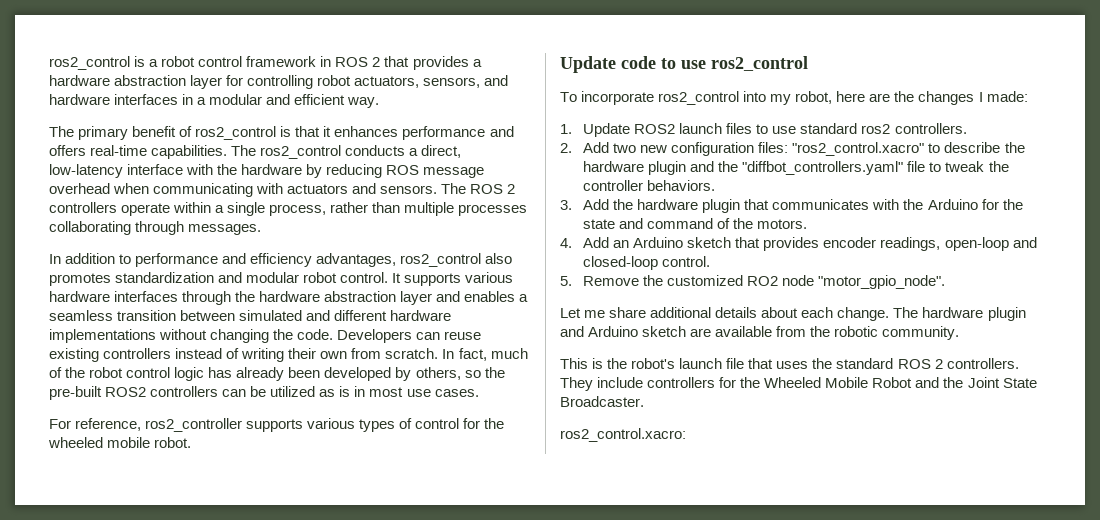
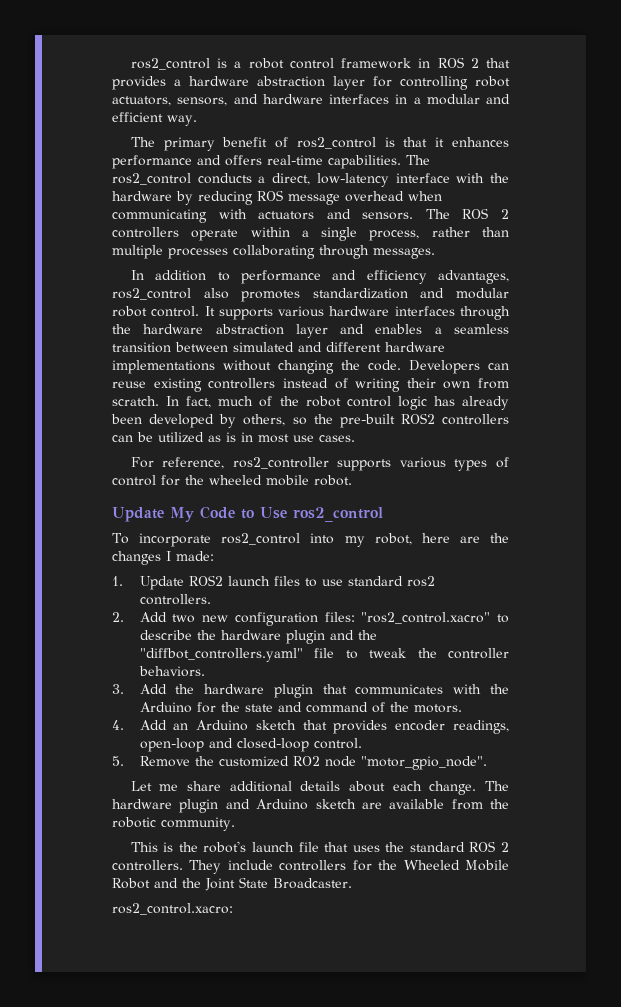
[621,56,706,69] code to use -> [170,506,287,522] My Code to Use

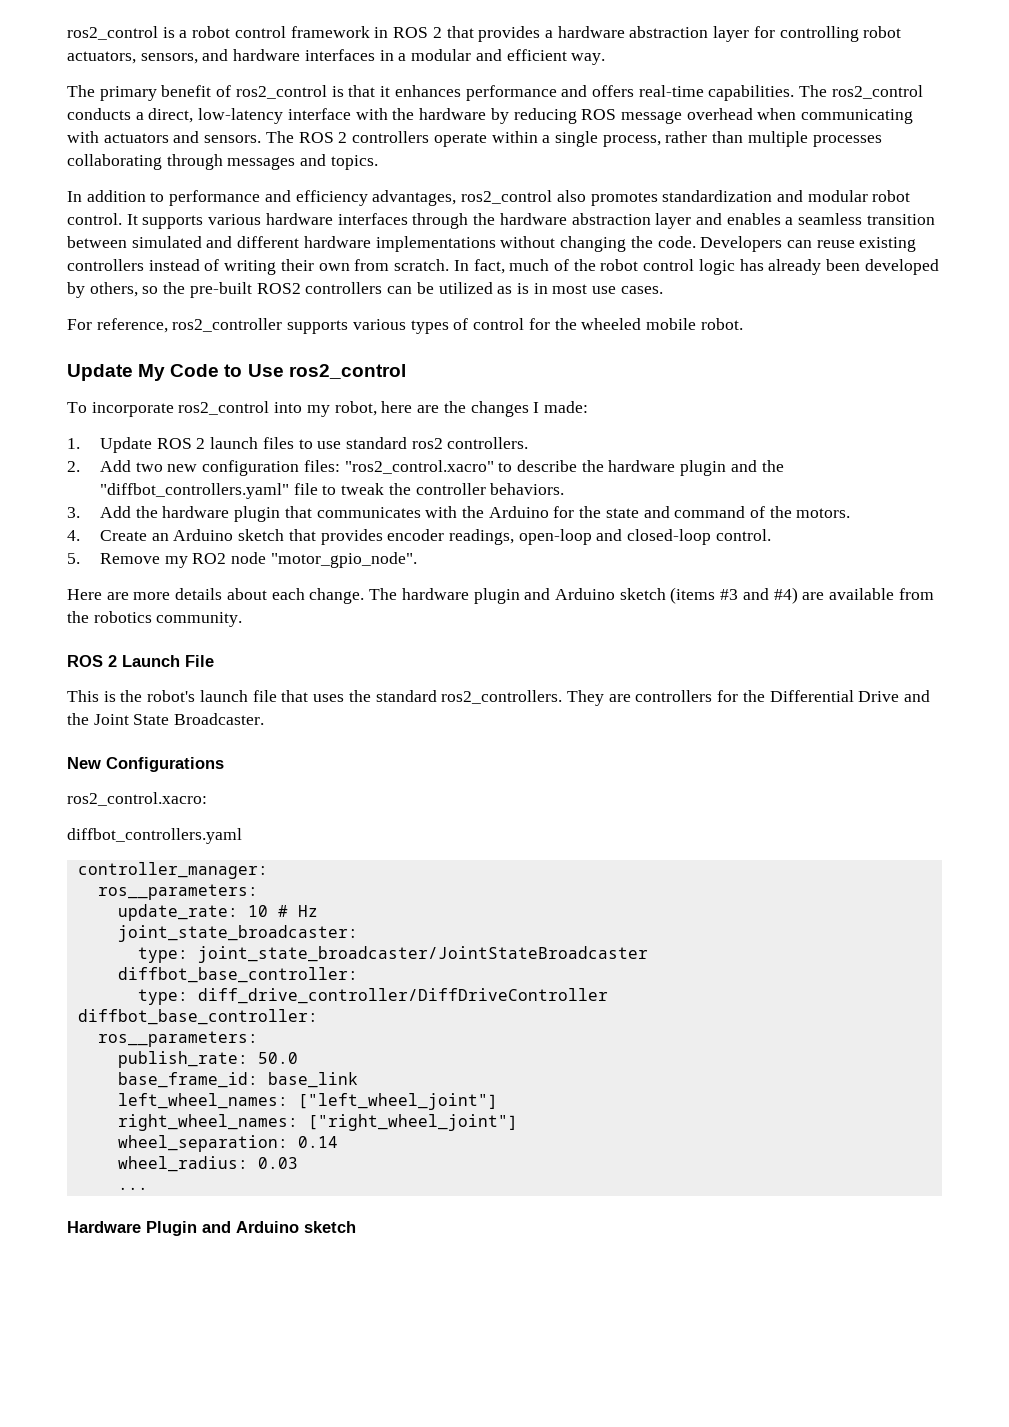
[373,248,435,259] messages. -> [227,154,378,170] messages and topics.
[188,575,223,586] ROS2 -> [156,438,206,449] ROS 2
[139,720,167,730] Add -> [99,530,147,541] Create
[194,756,289,767] the customized -> [164,556,188,568] my
[130,781,292,792] Let me share additional -> [67,589,171,600] Here are more
(356, 804) none -> [670,587,798,604] (items #3 and #4)
[112,817,156,828] robotic -> [93,611,152,623] robotics
(235, 824) none -> [67,655,214,667] // ROS 2 Launch File
[469,841,509,852] [112,860,509,874] [112,878,150,889] ROS 2 controllers. They include controllers for the Wheeled Mobile Robot -> [441,690,900,706] ros2_controllers. They are controllers for the Differential Drive
(352, 883) none -> [67,757,224,772] // New Configurations
(233, 909) none -> [67,828,242,844] [77,862,268,879] [97,884,258,900] [117,904,318,921] [117,925,358,942] [137,946,648,963] [117,967,358,983] [137,988,608,1005] [77,1009,318,1025] [97,1031,258,1047] [117,1051,298,1068] [117,1072,358,1088] [117,1093,498,1110] [117,1114,518,1131] [117,1135,338,1152] [117,1156,298,1172] [117,1187,148,1190] [67,1221,356,1236] // diffbot_controllers.yaml // controller_manager: // ros__parameters: // update_rate: 10 # Hz // joint_state_broadcaster: // type: joint_state_broadcaster/JointStateBroadcaster // diffbot_base_controller: // type: diff_drive_controller/DiffDriveController // diffbot_base_controller: // ros__parameters: // publish_rate: 50.0 // base_frame_id: base_link // left_wheel_names: ["left_wheel_joint"] // right_wheel_names: ["right_wheel_joint"] // wheel_separation: 0.14 // wheel_radius: 0.03 // ... // Hardware Plugin and Arduino sketch

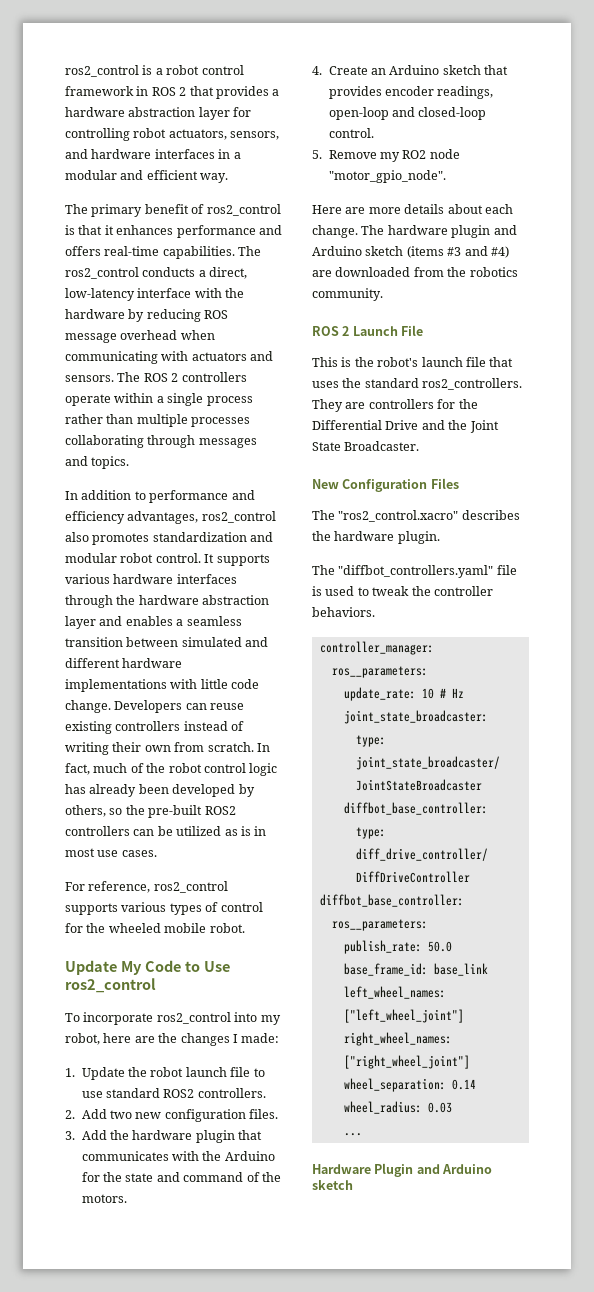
[602,135,661,147] process, -> [206,396,253,406] process
[500,236,696,252] without changing the code. -> [170,679,260,689] [65,700,111,713] with little code change.
[172,318,283,332] ros2_controller -> [153,881,228,893] ros2_control
[156,437,294,449] ROS 2 launch files -> [128,1067,251,1077] the robot launch file
[411,438,443,449] ros2 -> [163,1089,195,1098] ROS2
[303,460,784,476] [99,483,565,499] files: "ros2_control.xacro" to describe the hardware plugin and the "diffbot_controllers.yaml" file to tweak the controller behaviors. -> [249,1109,279,1119] files.
[829,588,895,600] available -> [335,267,411,277] downloaded
[106,757,224,772] [67,792,207,806] [67,828,242,844] Configurations // ros2_control.xacro: // diffbot_controllers.yaml -> [342,478,459,492] [312,510,520,522] [312,531,440,544] [312,565,517,578] [312,586,493,596] [312,607,375,617] Configuration Files // The "ros2_control.xacro" describes the hardware plugin. // The "diffbot_controllers.yaml" file is used to tweak the controller behaviors.

